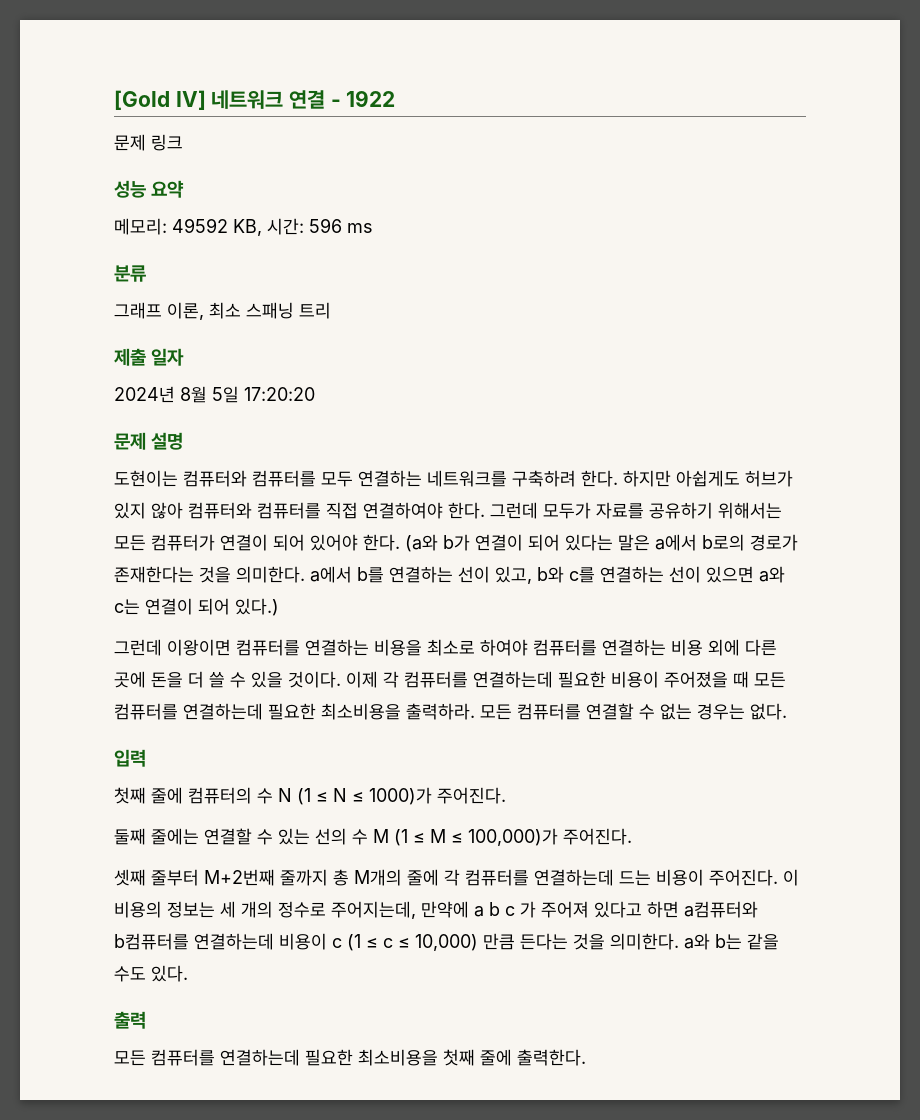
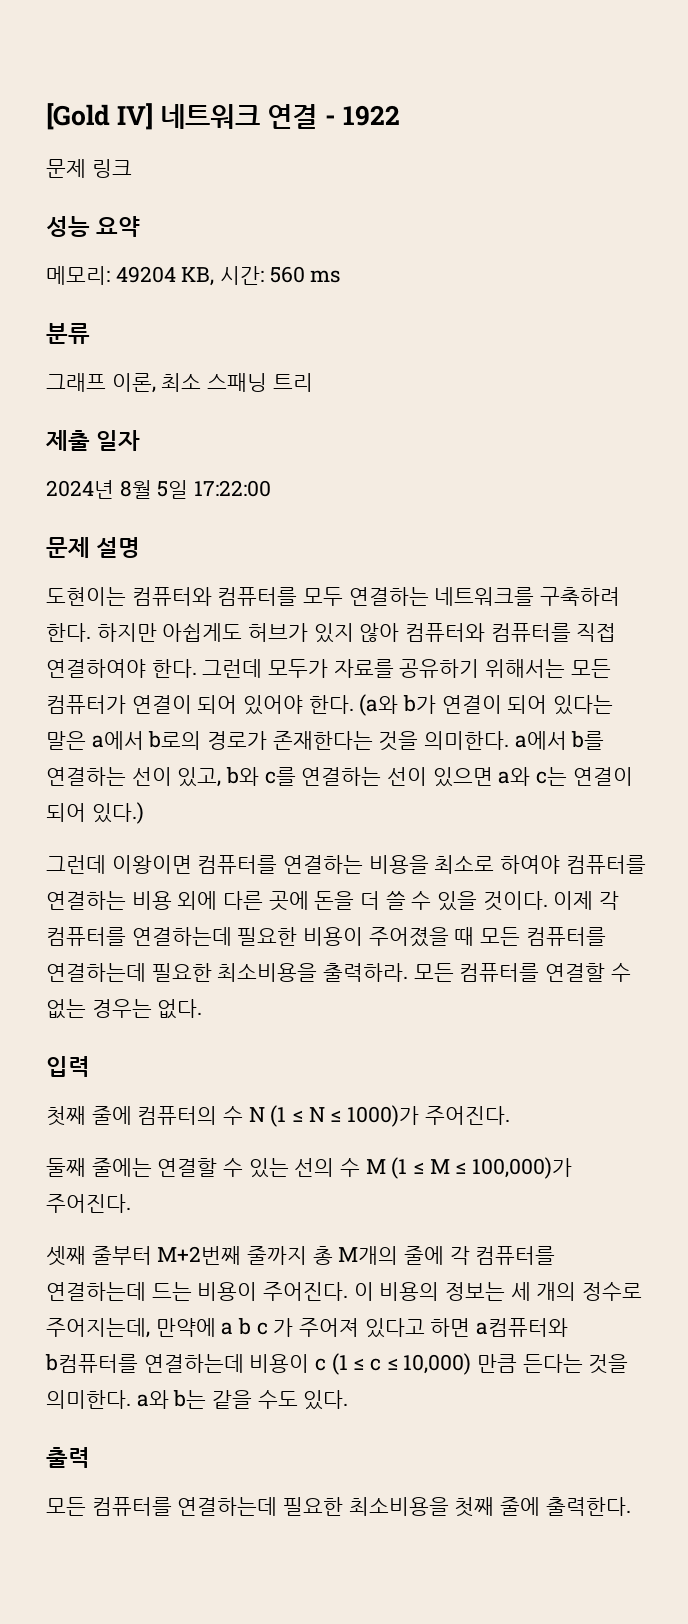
[172,218,228,233] 49592 -> [115,266,176,283] 49204
[309,218,342,233] 596 -> [269,266,305,283] 560
[244,387,315,401] 17:20:20 -> [194,480,272,497] 17:22:00

